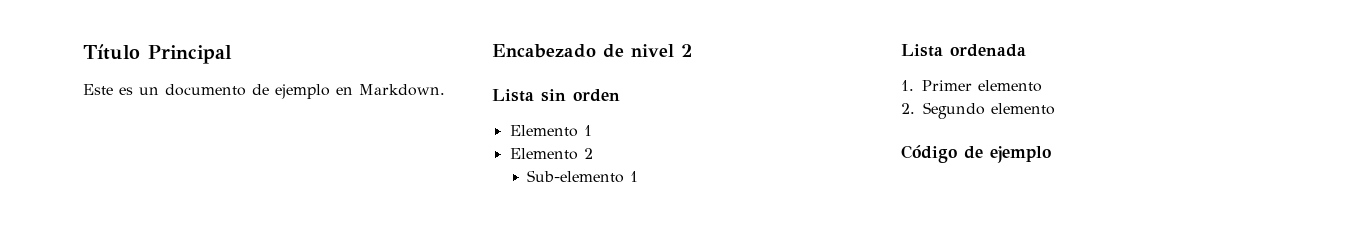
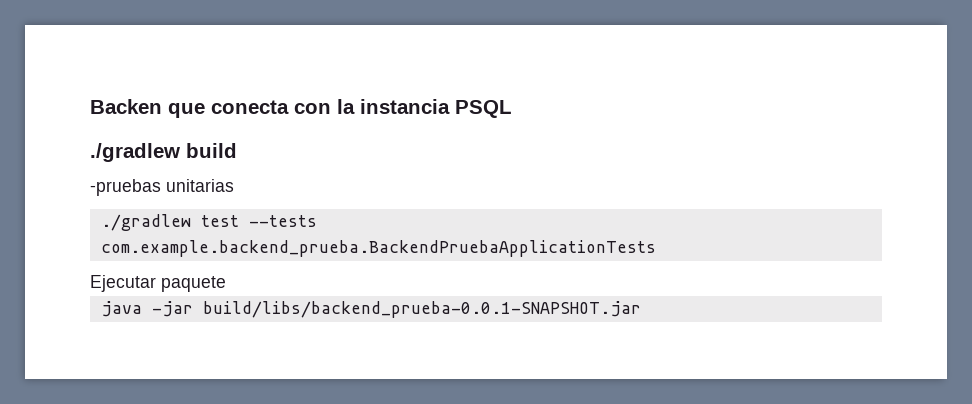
[83,44,232,64] [83,84,445,99] [492,44,692,58] [492,89,620,102] [509,125,592,137] [509,148,593,160] [527,170,639,183] [901,44,1026,57] [901,80,1042,92] [901,102,1055,119] [901,145,1051,163] Título Principal // Este es un documento de ejemplo en Markdown. // Encabezado de nivel 2 // Lista sin orden // Elemento 1 // Elemento 2 // Sub-elemento 1 // Lista ordenada // 1. Primer elemento // 2. Segundo elemento // Código de ejemplo -> [90,99,512,118] [90,143,237,162] [90,179,234,196] [100,214,317,231] [100,240,656,257] [90,275,226,292] [100,301,641,318] Backen que conecta con la instancia PSQL // ./gradlew build // -pruebas unitarias // ./gradlew test --tests com.example.backend_prueba.BackendPruebaApplicationTests // Ejecutar paquete // java -jar build/libs/backend_prueba-0.0.1-SNAPSHOT.jar

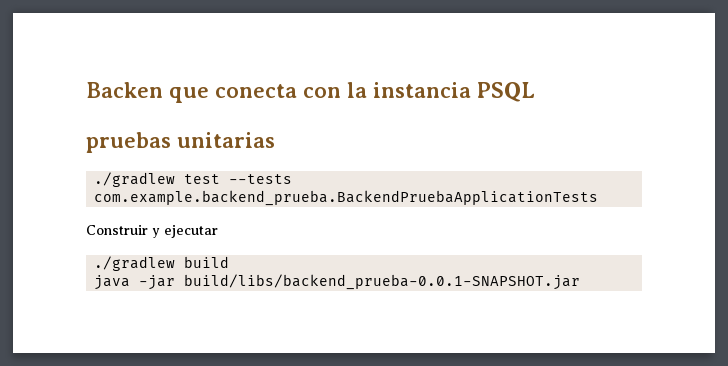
[90,143,237,162] [90,179,161,196] ./gradlew build // -pruebas -> [86,132,171,153] pruebas
[90,275,226,292] Ejecutar paquete -> [86,225,218,238] [94,256,230,271] Construir y ejecutar // ./gradlew build

